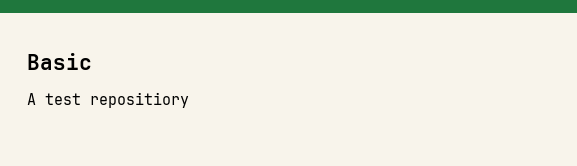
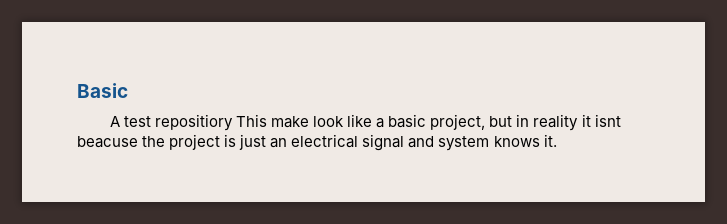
(189, 100) none -> [236,114,621,131] [77,134,557,151] This make look like a basic project, but in reality it isnt beacuse the project is just an electrical signal and system knows it.

